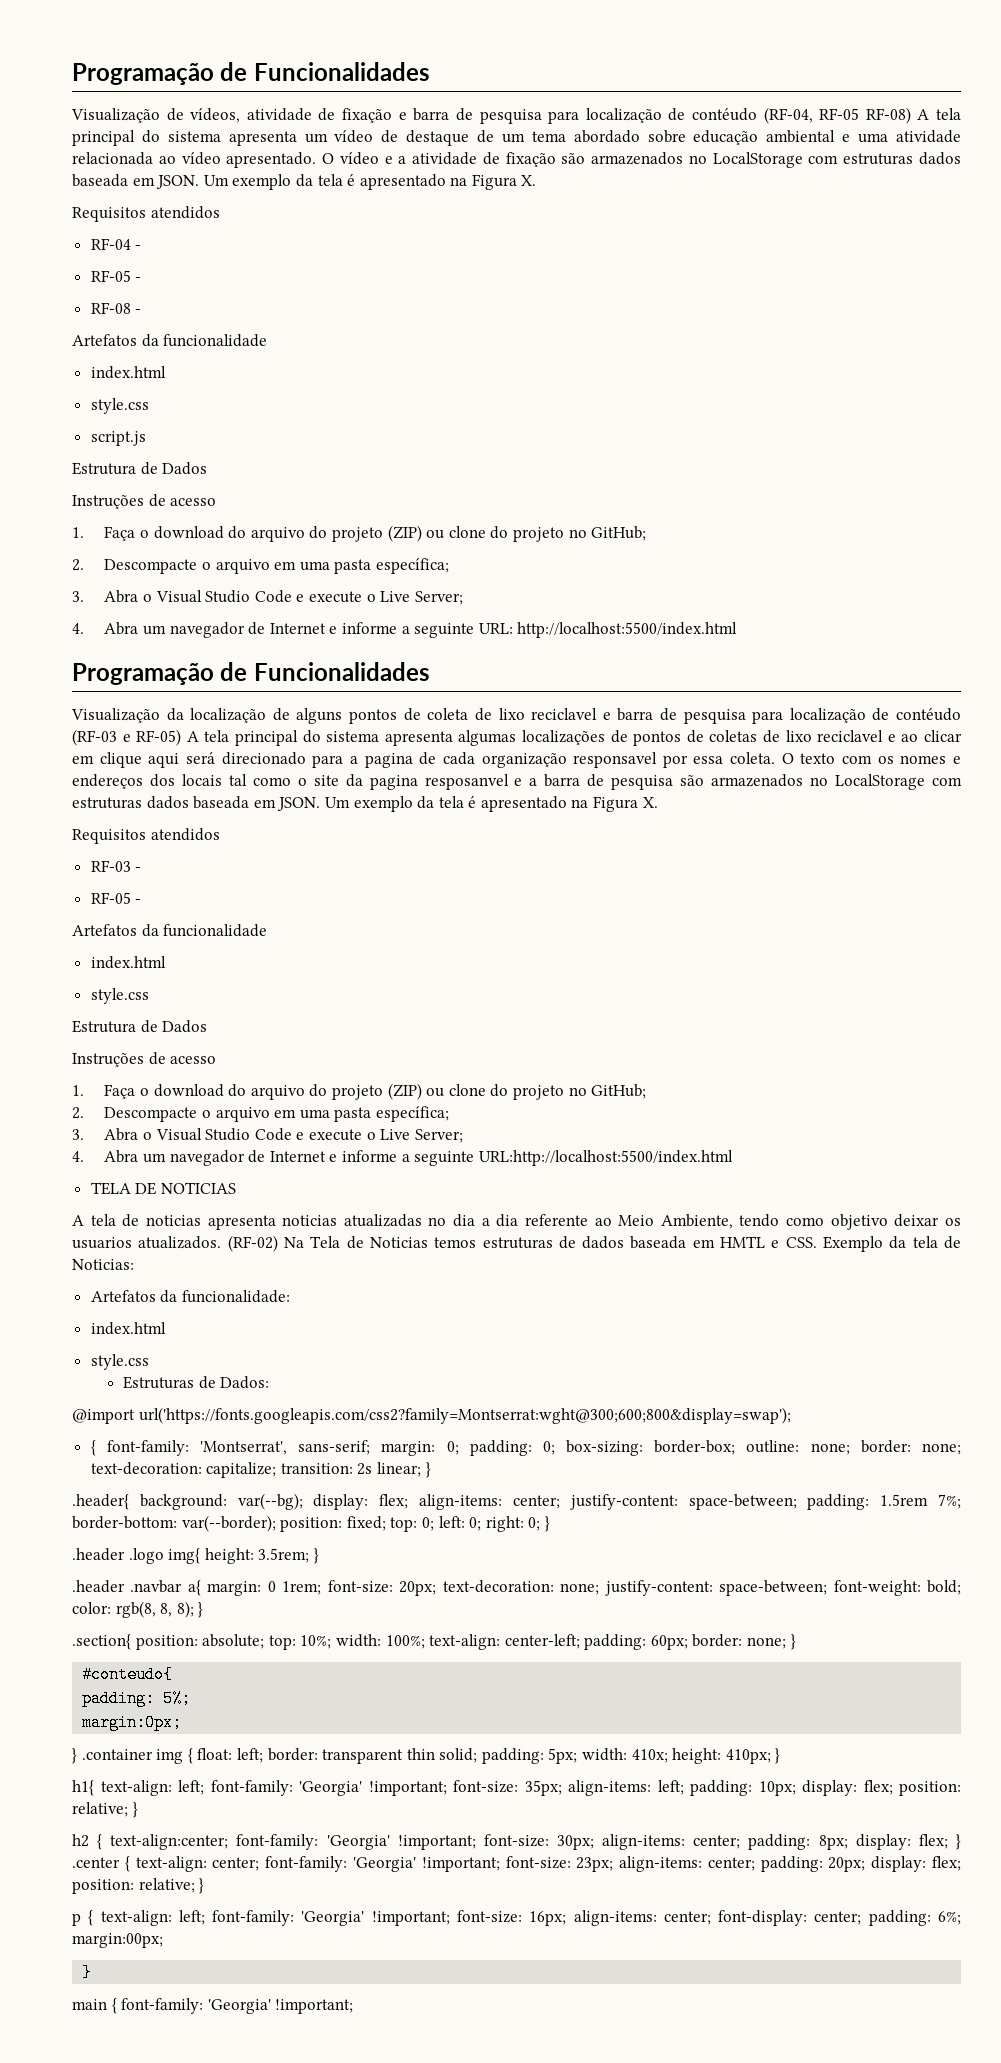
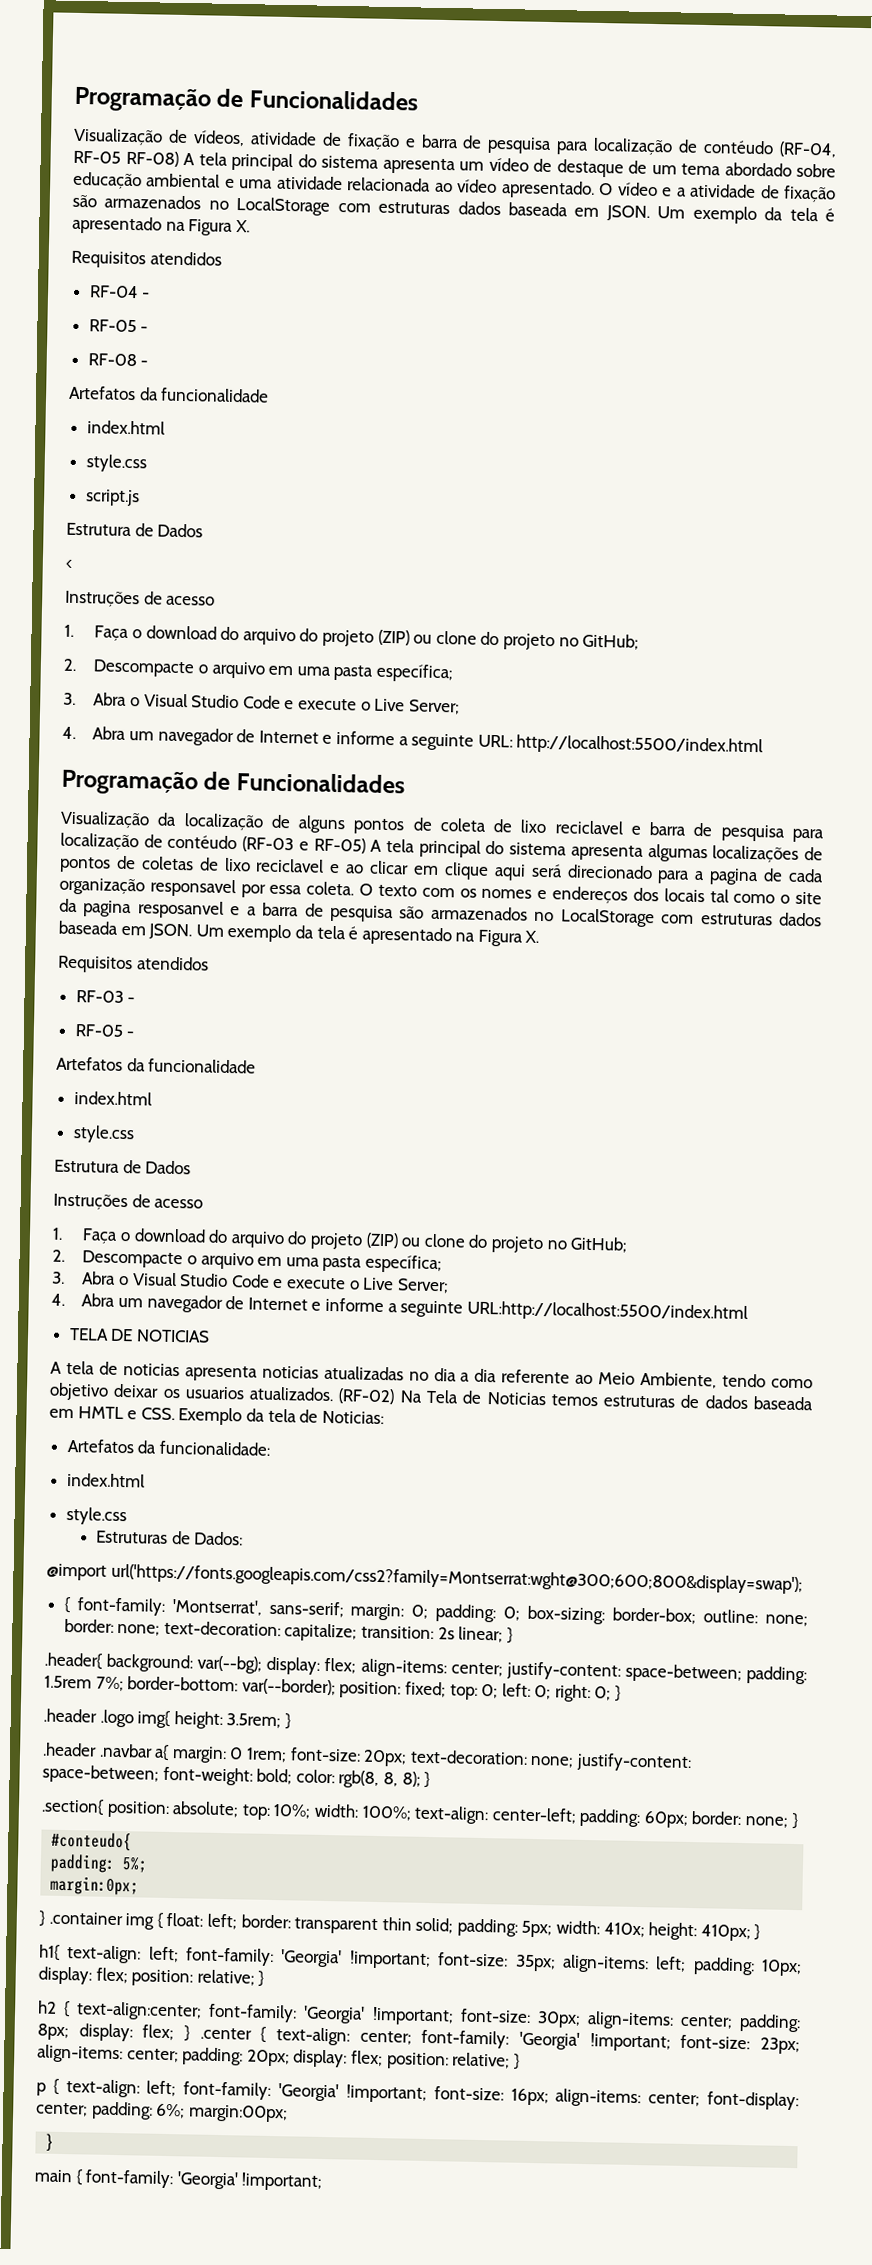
(208, 468) none -> [65,559,73,569] // <

